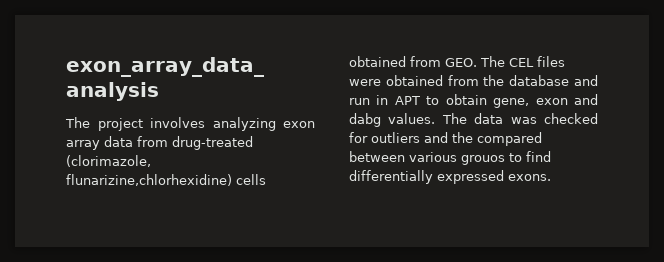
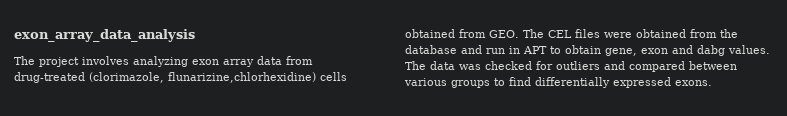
[452,132,473,143] the -> (625, 65) none
[461,155,505,165] grouos -> [451,80,490,88] groups

